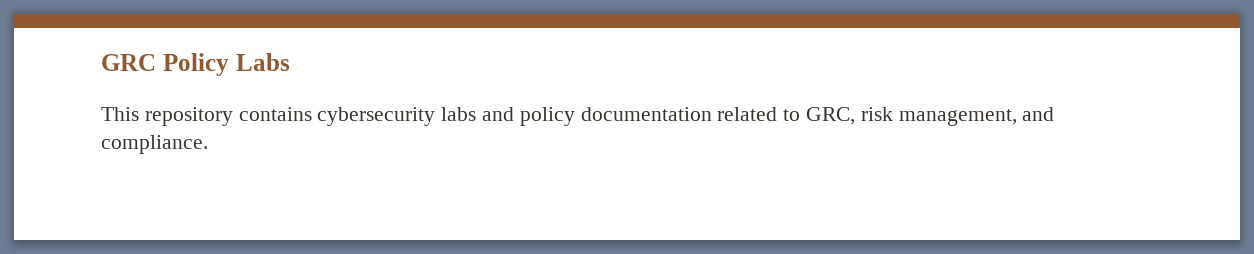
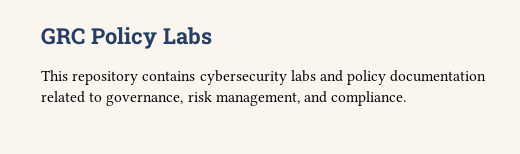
[806,107,856,125] GRC, -> [106,94,184,106] governance,

